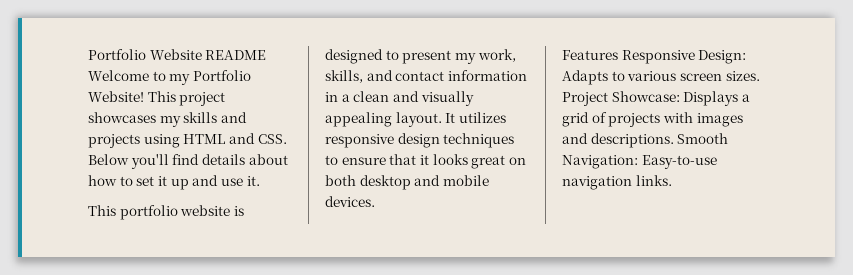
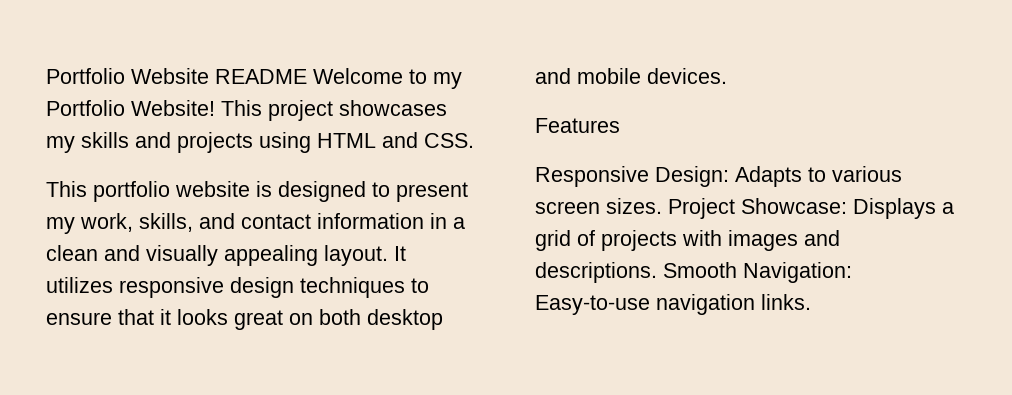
[88,154,288,169] [88,175,260,190] Below you'll find details about how to set it up and use it. -> (474, 140) none
(618, 55) none -> (620, 125) //

